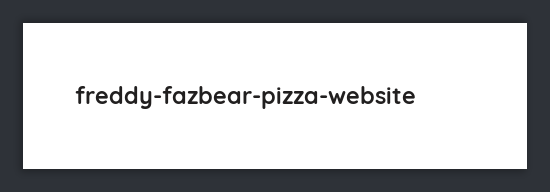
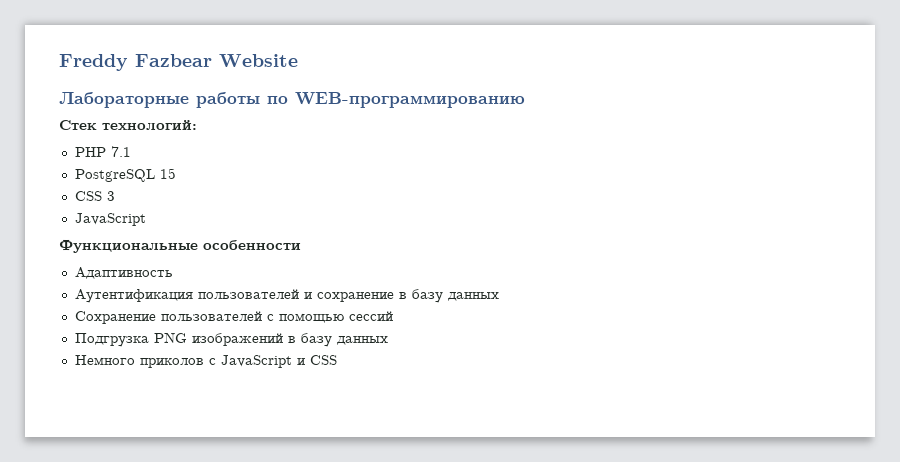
[75,86,416,109] freddy-fazbear-pizza-website -> [59,54,298,71] [59,92,525,108] [59,120,197,130] [74,146,131,157] [74,168,176,182] [74,191,115,201] [74,213,146,226] [59,239,301,253] [74,267,173,279] [74,289,499,303] [74,311,393,324] [74,332,388,347] [74,355,337,368] Freddy Fazbear Website // Лабораторные работы по WEB-программированию // Стек технологий: // PHP 7.1 // PostgreSQL 15 // CSS 3 // JavaScript // Функциональные особенности // Адаптивность // Аутентификация пользователей и сохранение в базу данных // Сохранение пользователей с помощью сессий // Подгрузка PNG изображений в базу данных // Немного приколов с JavaScript и CSS

